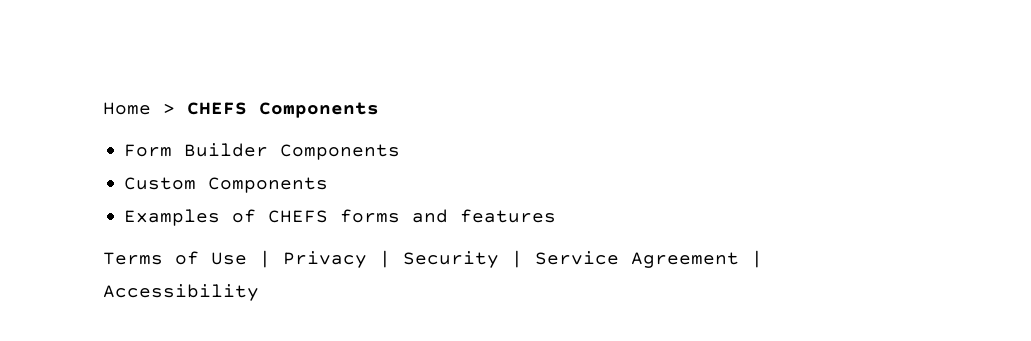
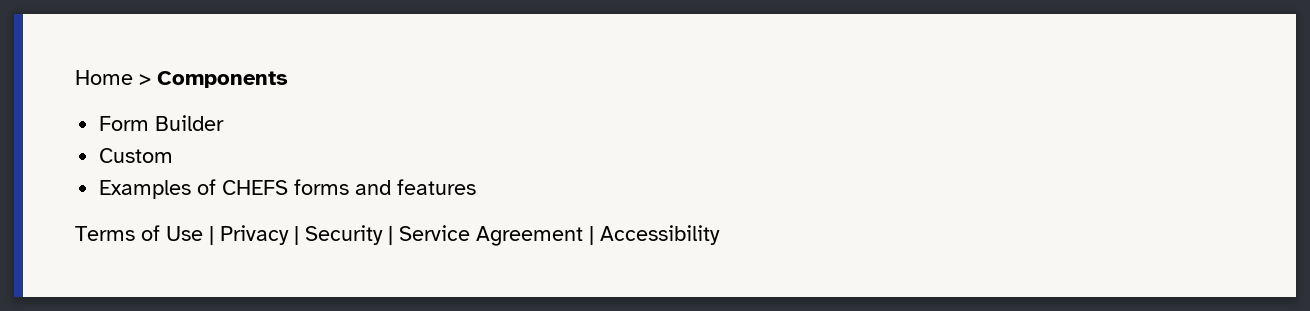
[187,102,247,115] CHEFS -> (151, 79) none
[280,144,401,160] Components -> (225, 123) none
[208,177,329,193] Components -> (174, 155) none

